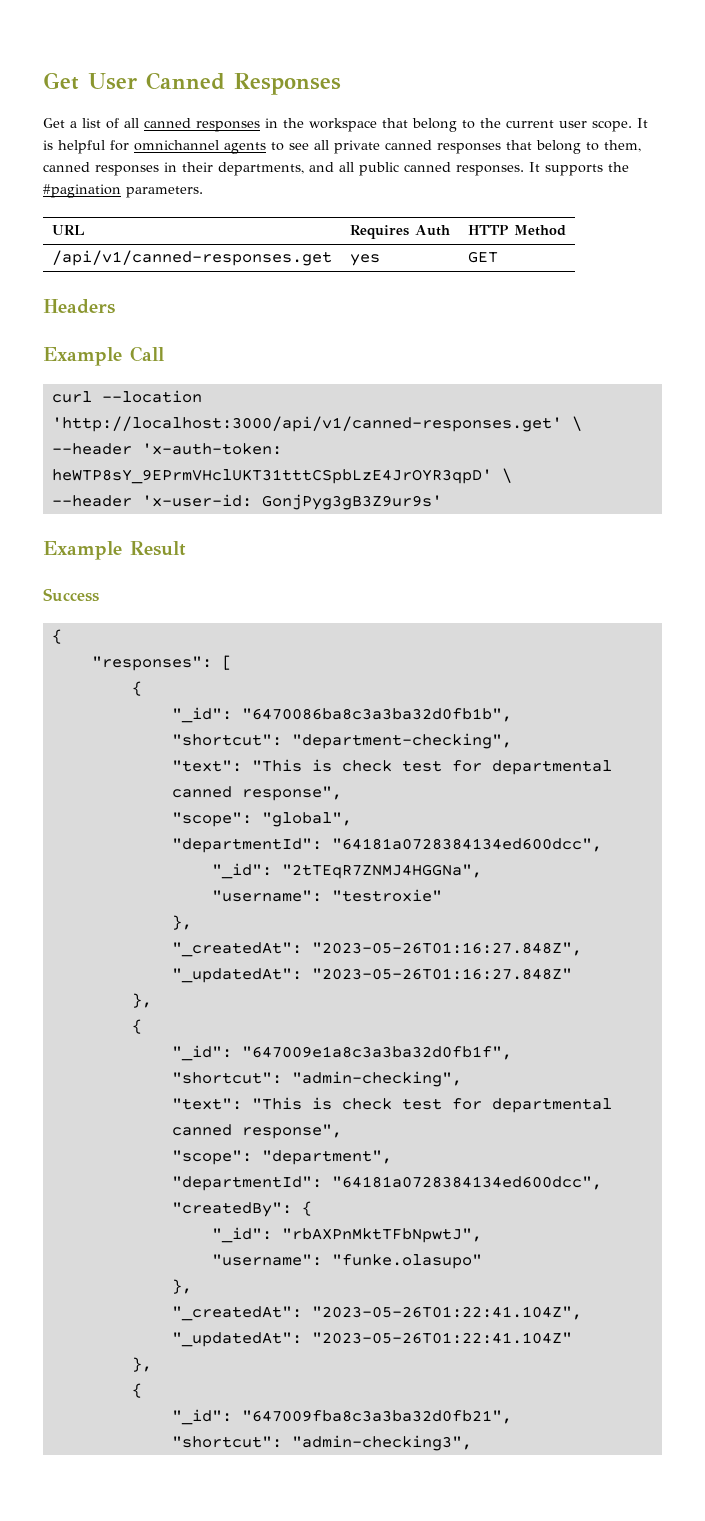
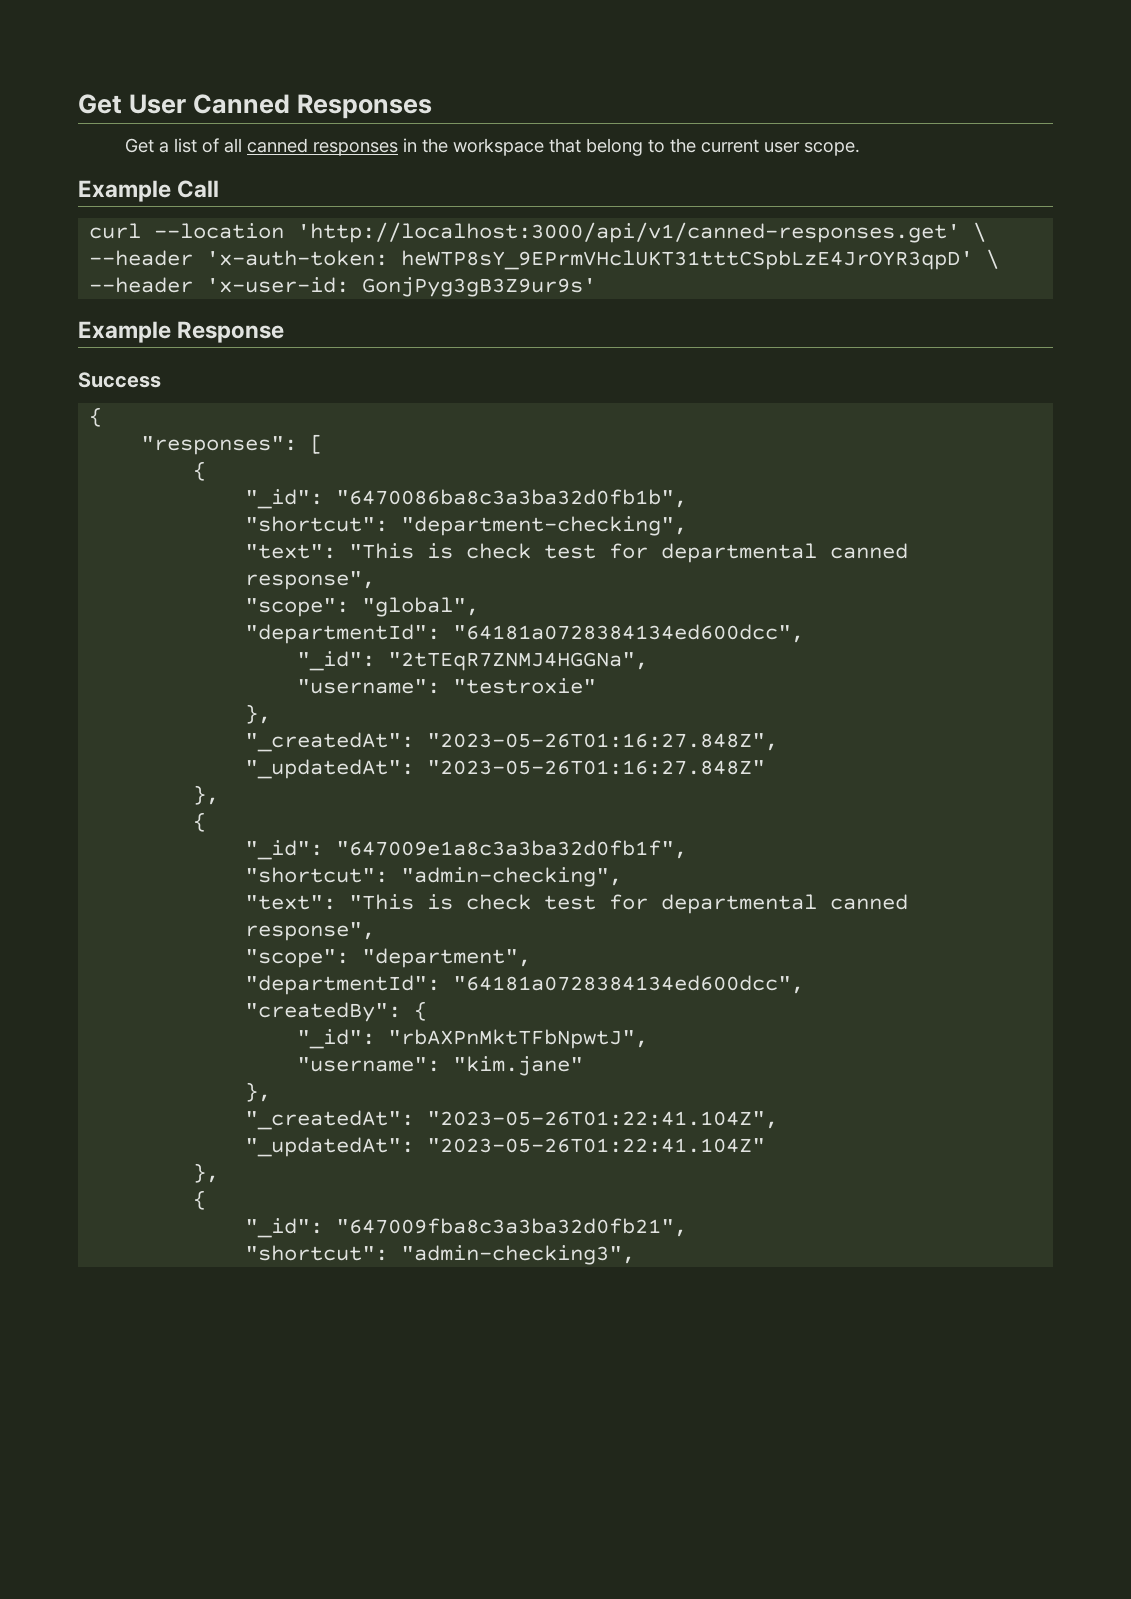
[637,118,648,128] [43,140,641,154] [43,162,629,176] [43,184,203,198] [51,225,85,235] [349,225,450,239] [467,225,566,236] [51,250,332,266] [349,254,380,266] [467,251,498,263] [43,299,115,314] It is helpful for omnichannel agents to see all private canned responses that belong to them, canned responses in their departments, and all public canned responses. It supports the #pagination parameters. // URL | Requires Auth | HTTP Method // /api/v1/canned-responses.get | yes | GET // Headers -> (861, 149) none
[130,541,186,556] Result -> [177,321,285,343] Response
[331,1254,482,1269] "funke.olasupo" -> [453,1056,584,1076] "kim.jane"

